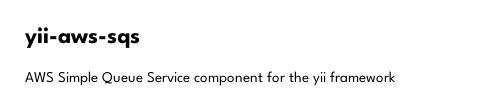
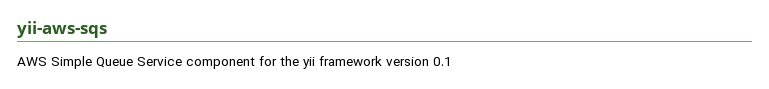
(397, 77) none -> [386,57,452,66] version 0.1

